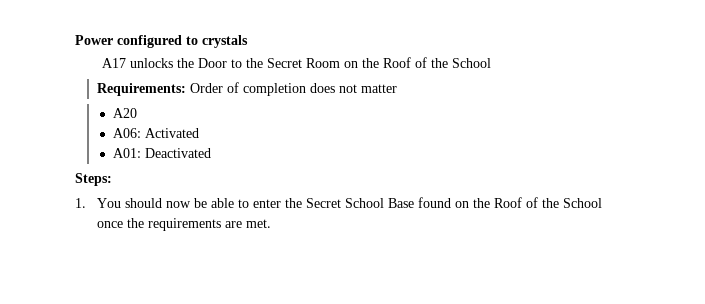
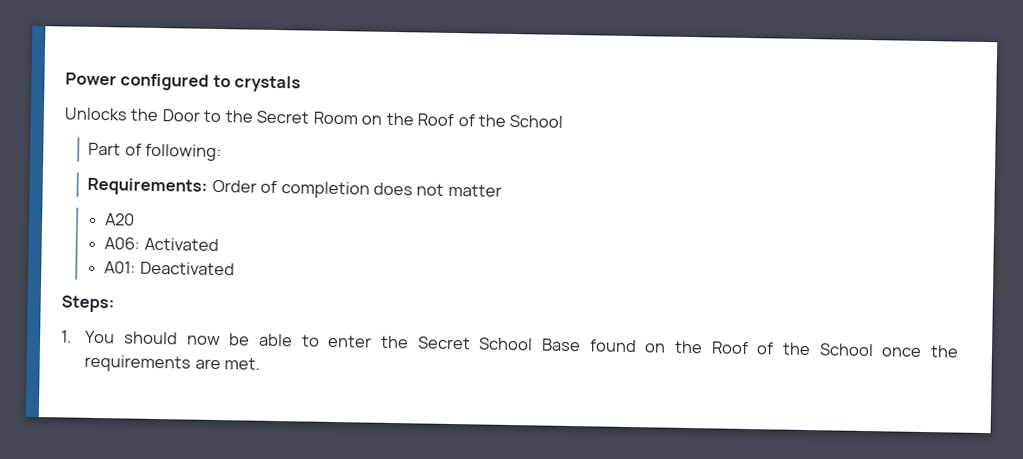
[102,58,174,68] A17 unlocks -> [64,107,127,121] Unlocks
(492, 63) none -> [88,142,223,162] // Part of following:

